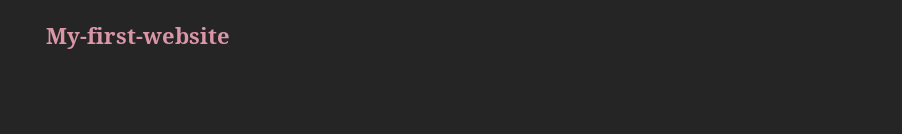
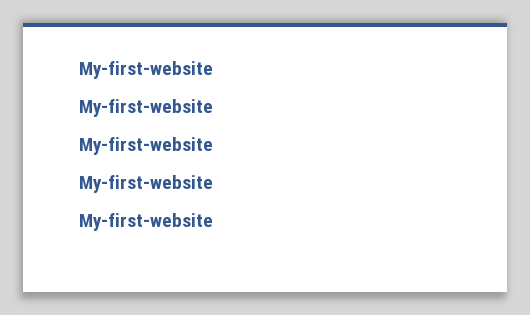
[46,27,230,49] My-first-website -> [79,61,213,79] [79,99,213,117] [79,137,213,155] [79,175,213,193] [79,213,213,231] My-first-website // My-first-website // My-first-website // My-first-website // My-first-website

